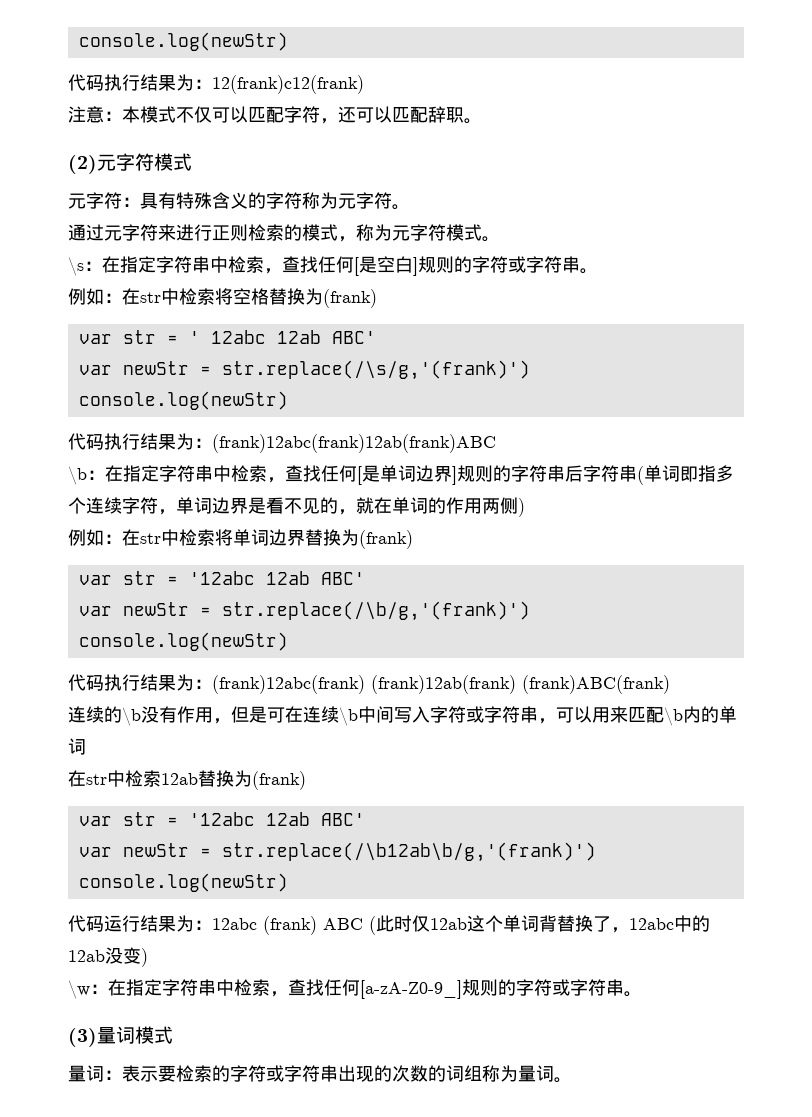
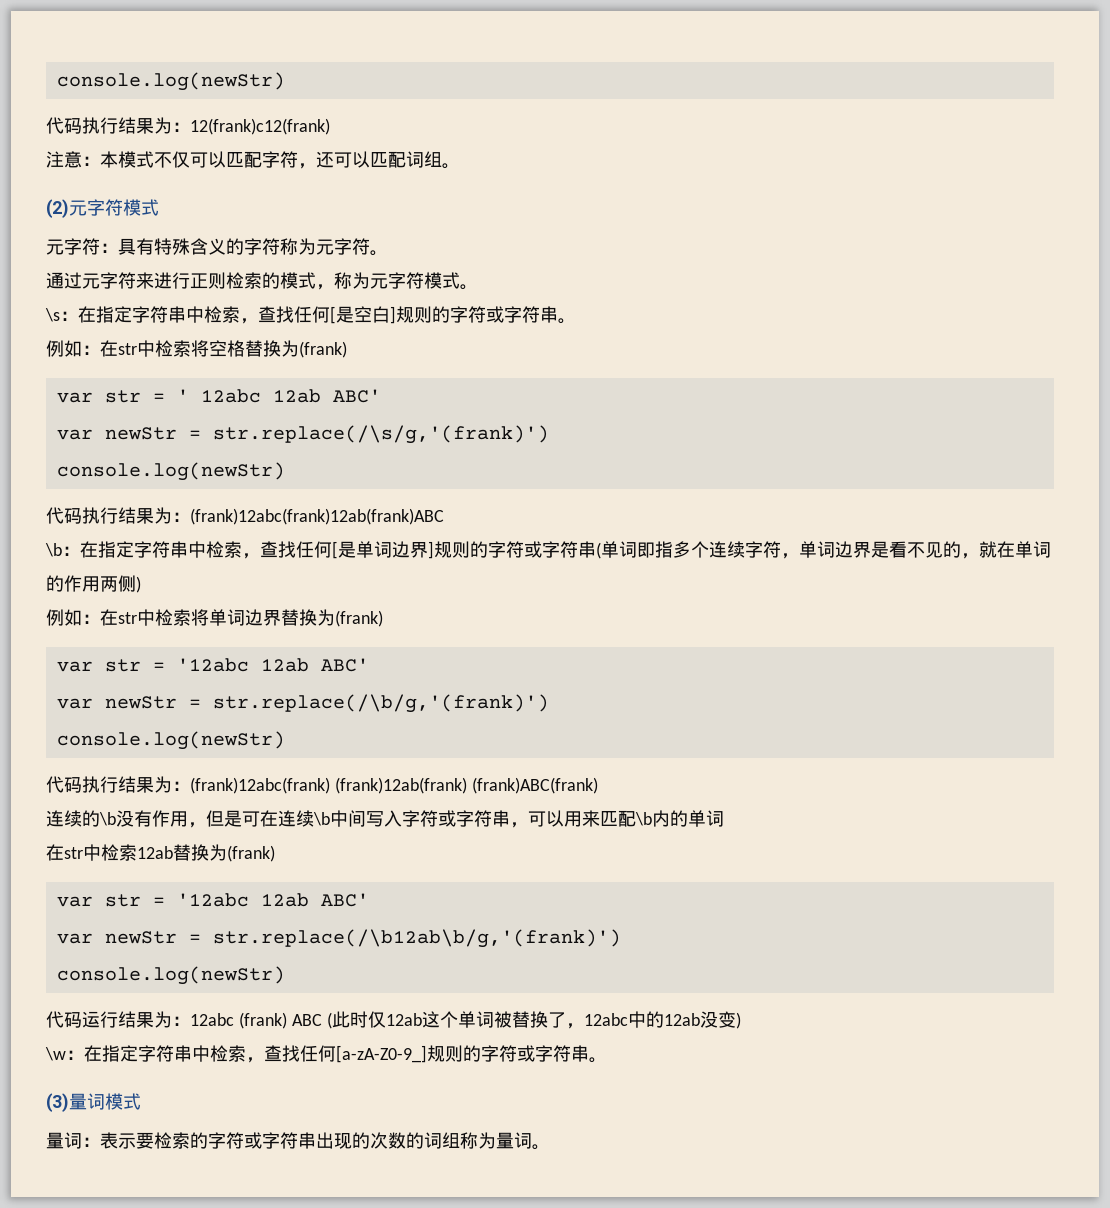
[428,106,464,123] 辞职 -> [406,151,442,168] 词组
[547,465,583,482] 串后 -> [524,541,542,558] 或
[539,915,557,932] 背 -> [493,1011,512,1028] 被

